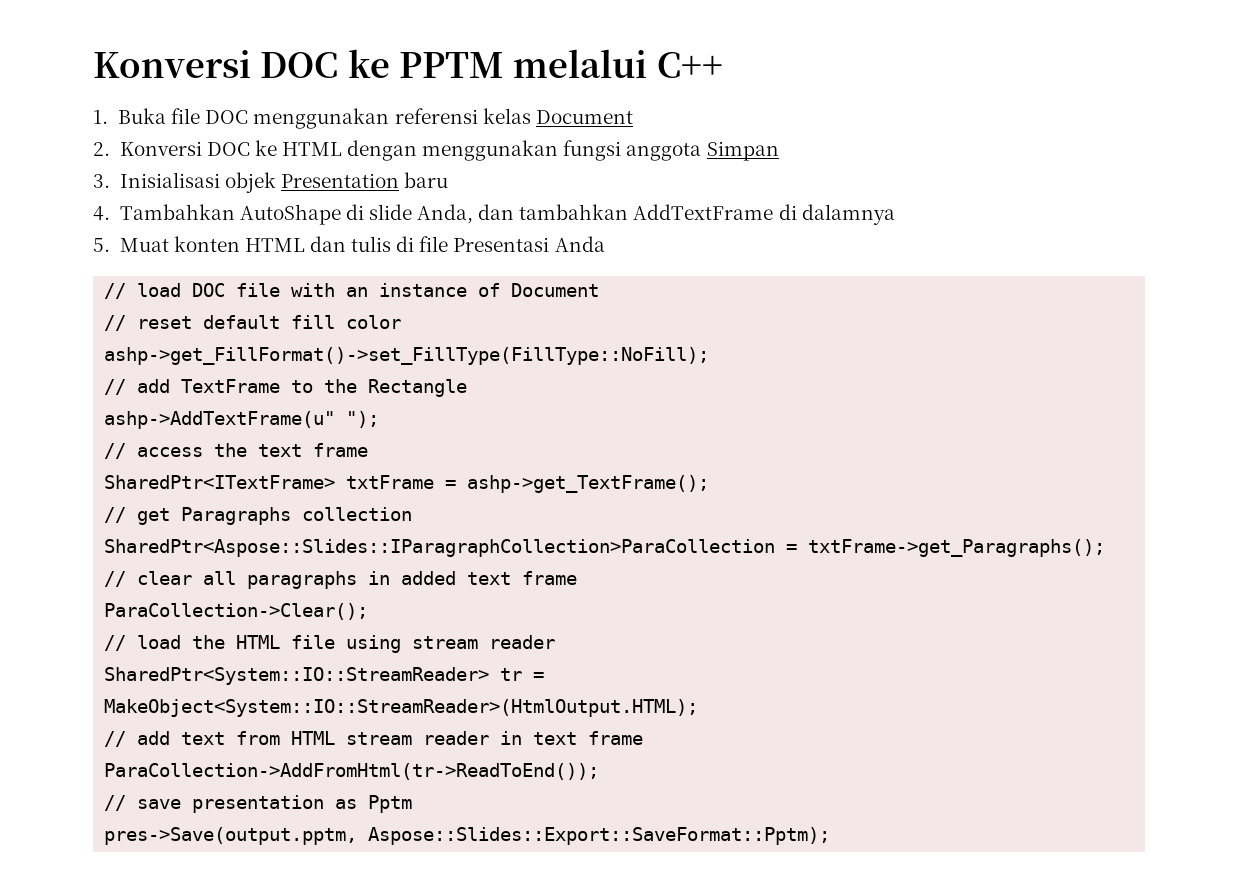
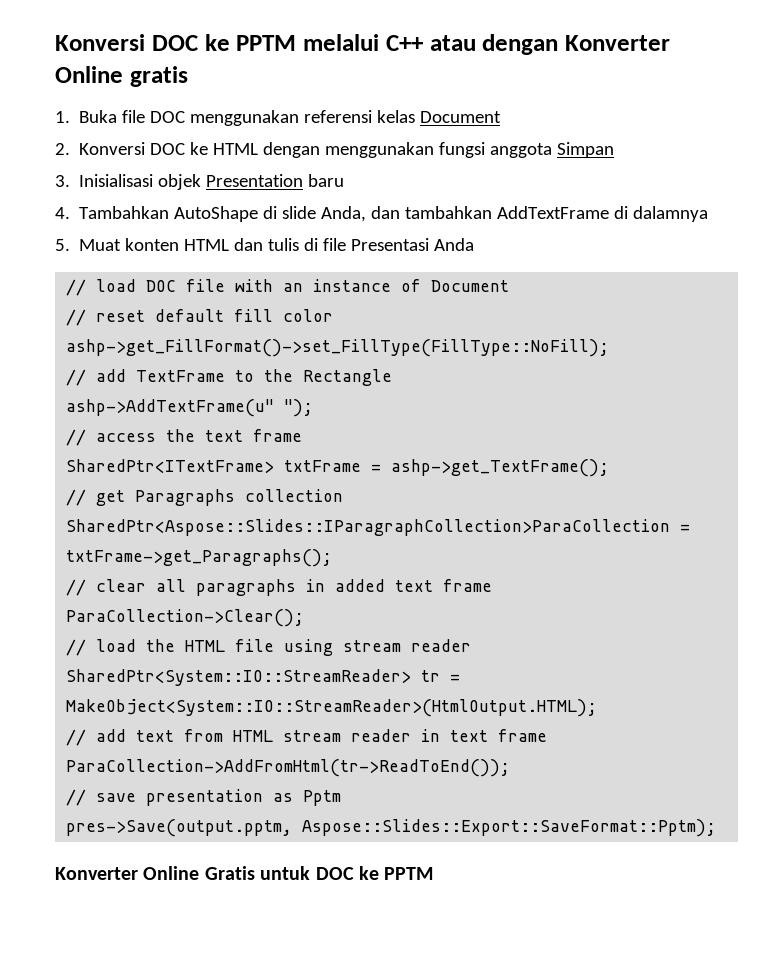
(723, 65) none -> [429,34,670,55] [55,66,188,87] atau dengan Konverter Online gratis
(831, 836) none -> [55,866,434,880] // Konverter Online Gratis untuk DOC ke PPTM

